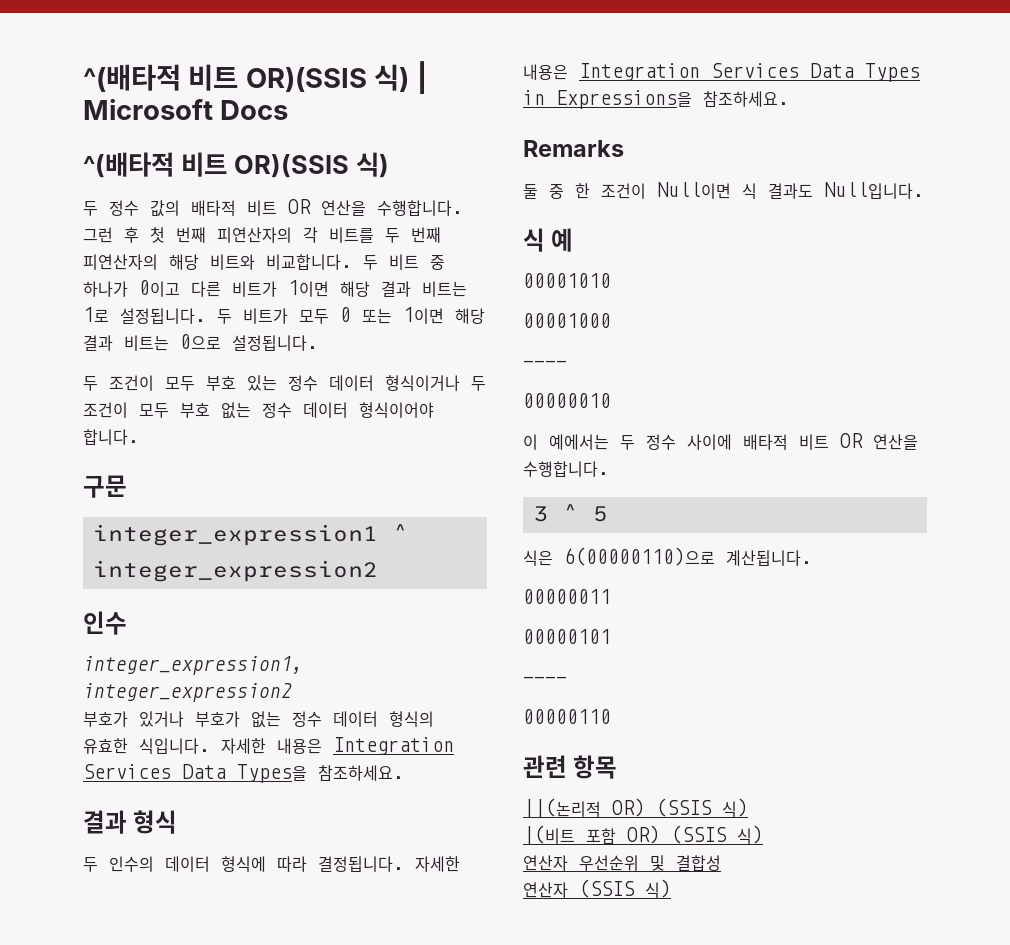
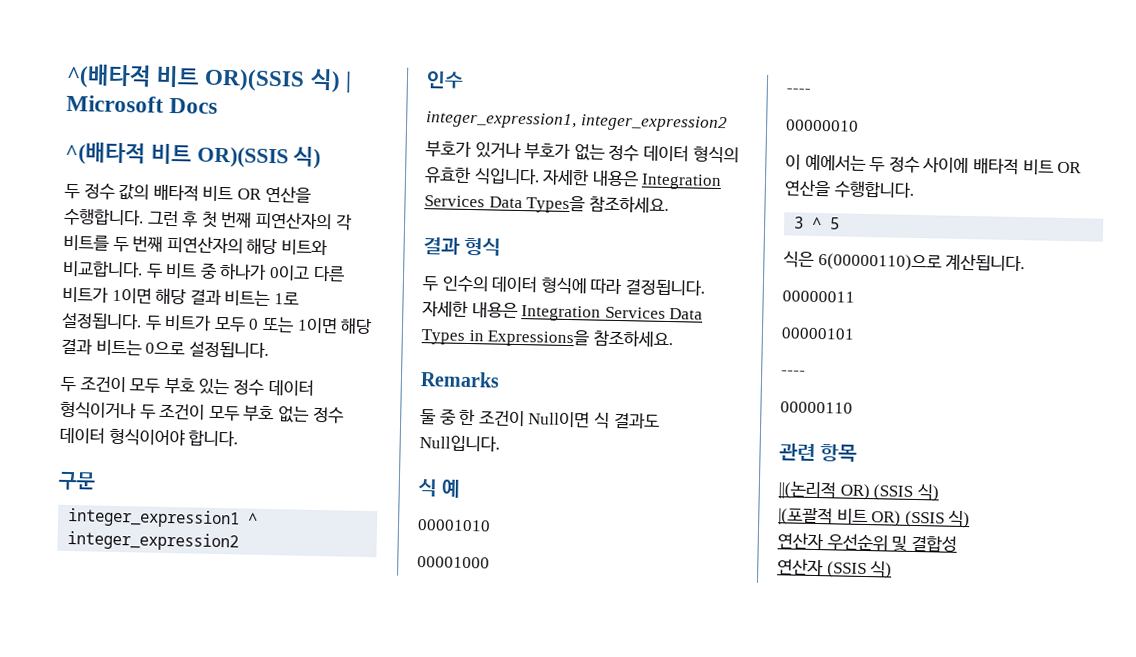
[523,825,616,845] |(비트 포함 -> [778,507,868,526] |(포괄적 비트

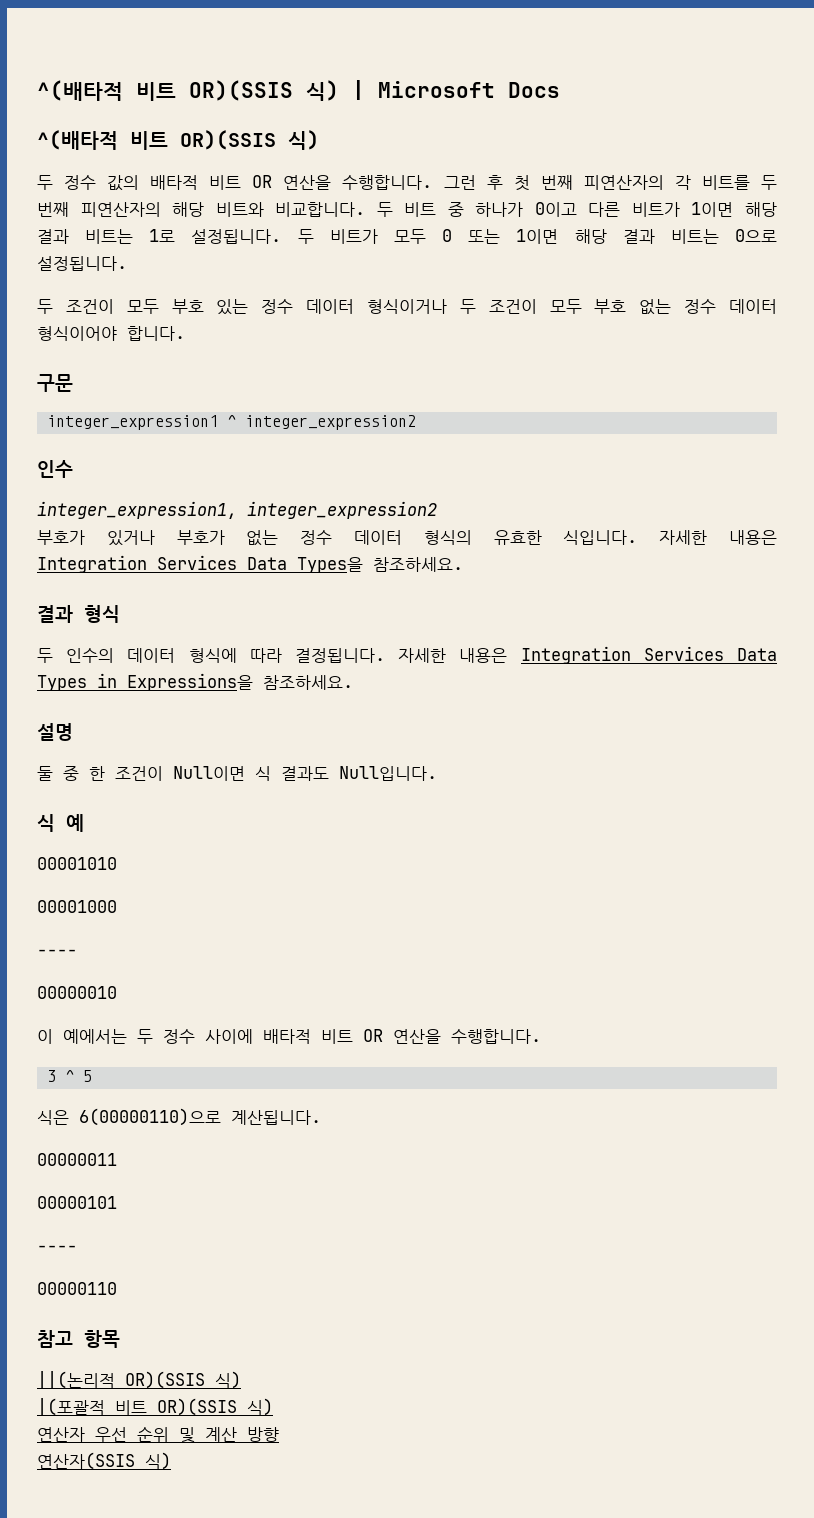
[420,371,500,388] Remarks -> [37,723,73,741] 설명
[779,443,816,461] 관련 -> [37,1330,73,1348] 참고
[839,483,914,501] OR) (SSIS -> [125,1371,205,1389] OR)(SSIS
[871,510,945,528] OR) (SSIS -> [157,1398,237,1416] OR)(SSIS
[826,533,957,552] [777,558,867,579] 우선순위 및 결합성 // 연산자 (SSIS -> [95,1426,279,1443] [37,1452,135,1470] 우선 순위 및 계산 방향 // 연산자(SSIS

